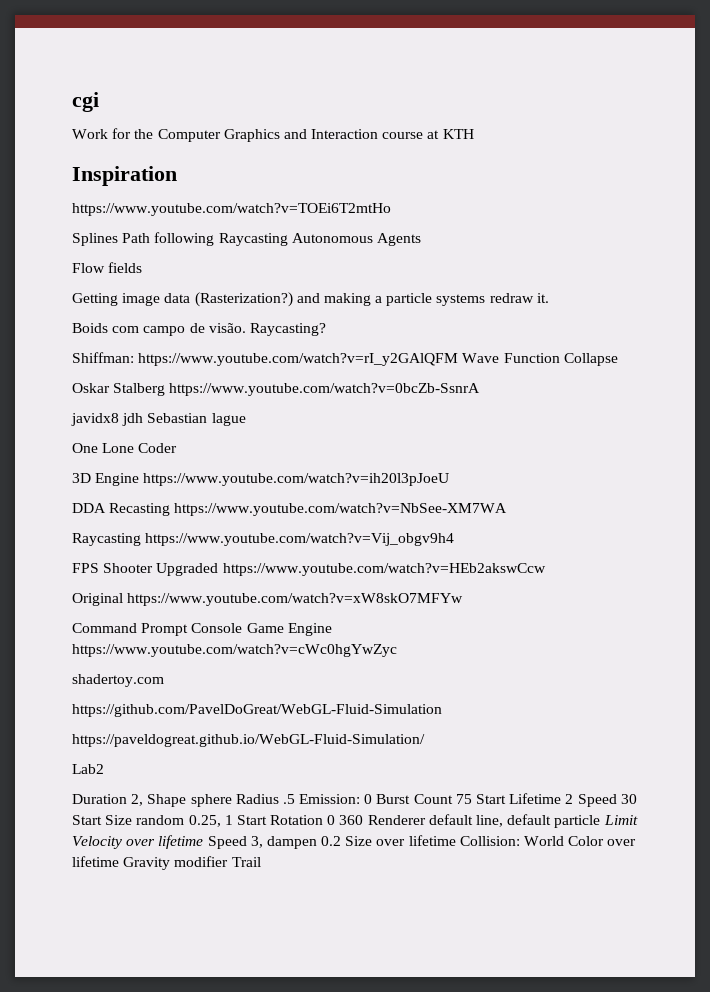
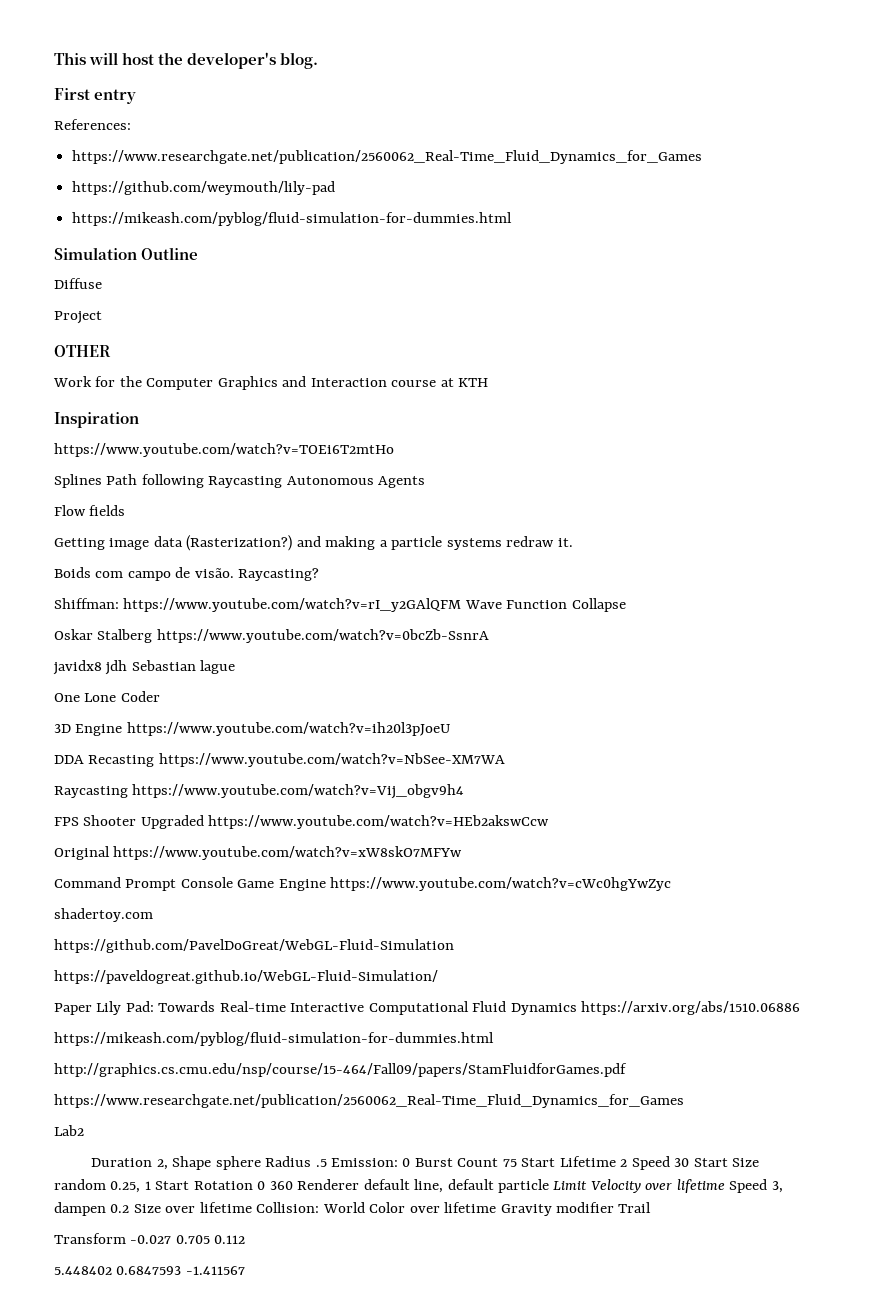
[72,92,99,112] cgi -> [54,52,319,69] [54,88,137,104] [54,119,131,130] [72,150,703,164] [72,181,336,195] [72,212,513,226] [54,247,199,260] [54,278,102,289] [54,311,102,324] [54,345,111,357] This will host the developer's blog. // First entry // References: // https://www.researchgate.net/publication/2560062_Real-Time_Fluid_Dynamics_for_Games // https://github.com/weymouth/lily-pad // https://mikeash.com/pyblog/fluid-simulation-for-dummies.html // Simulation Outline // Diffuse // Project // OTHER
(425, 740) none -> [54,1001,801,1015] [54,1032,494,1046] [54,1063,627,1077] [54,1094,684,1108] // Paper Lily Pad: Towards Real-time Interactive Computational Fluid Dynamics https://arxiv.org/abs/1510.06886 // https://mikeash.com/pyblog/fluid-simulation-for-dummies.html // http://graphics.cs.cmu.edu/nsp/course/15-464/Fall09/papers/StamFluidforGames.pdf // https://www.researchgate.net/publication/2560062_Real-Time_Fluid_Dynamics_for_Games
(261, 862) none -> [54,1233,246,1244] [54,1266,245,1275] // Transform -0.027 0.705 0.112 // 5.448402 0.6847593 -1.411567

